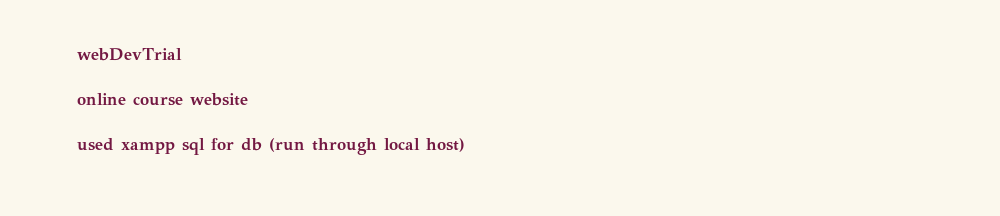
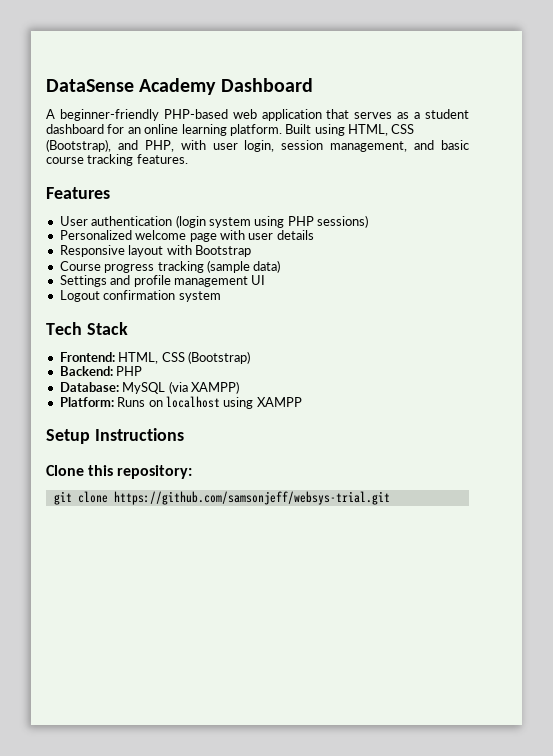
[77,48,182,61] [77,93,248,106] [77,138,465,155] webDevTrial // online course website // used xampp sql for db (run through local host) -> [46,78,313,95] [46,109,470,121] [46,124,415,136] [46,139,470,152] [46,154,188,166] [46,187,110,199] [59,215,368,228] [59,230,314,242] [59,245,251,257] [59,260,281,273] [59,275,266,287] [59,290,221,302] [46,322,128,335] [59,351,250,364] [59,366,143,376] [59,381,239,394] [59,396,302,409] [46,428,184,444] [46,465,193,479] [53,491,390,505] DataSense Academy Dashboard // A beginner-friendly PHP-based web application that serves as a student dashboard for an online learning platform. Built using HTML, CSS (Bootstrap), and PHP, with user login, session management, and basic course tracking features. // Features // User authentication (login system using PHP sessions) // Personalized welcome page with user details // Responsive layout with Bootstrap // Course progress tracking (sample data) // Settings and profile management UI // Logout confirmation system // Tech Stack // Frontend: HTML, CSS (Bootstrap) // Backend: PHP // Database: MySQL (via XAMPP) // Platform: Runs on localhost using XAMPP // Setup Instructions // Clone this repository: // git clone https://github.com/samsonjeff/websys-trial.git

